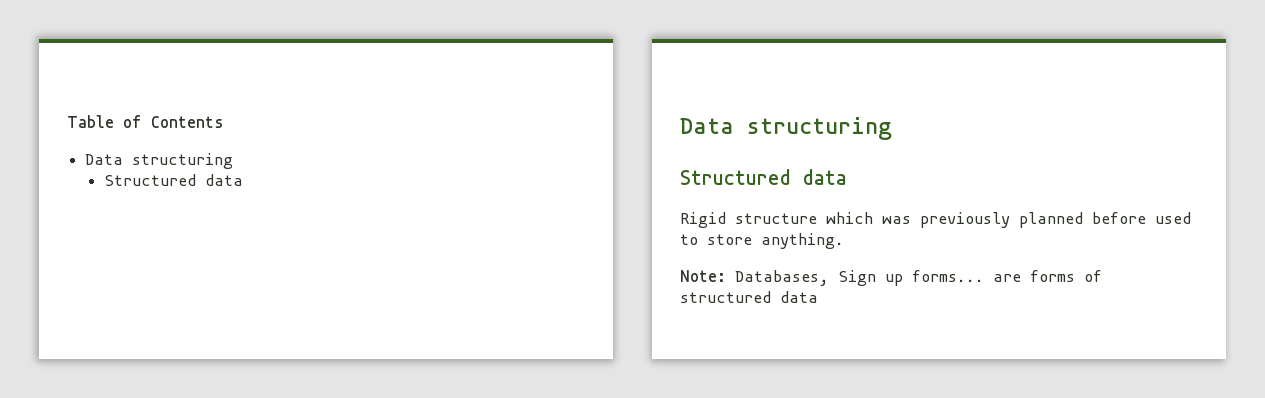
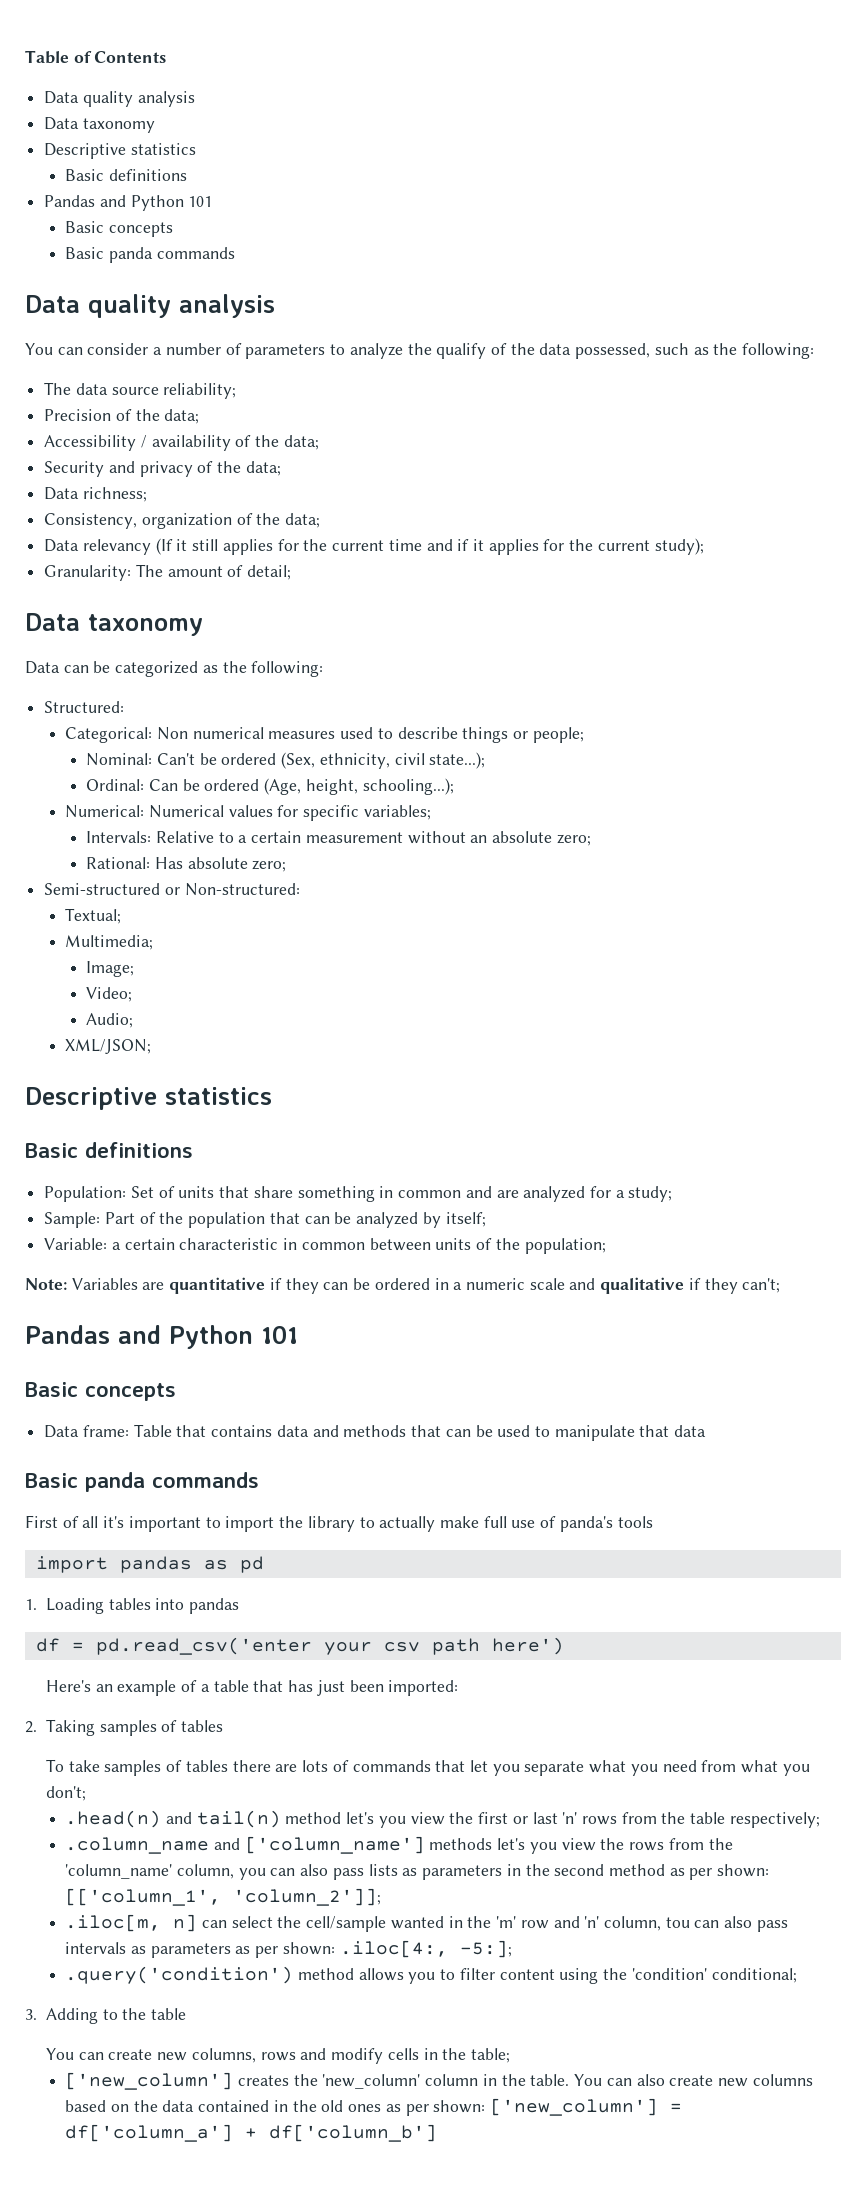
[132,153,234,169] [104,174,244,186] [680,117,892,140] [680,169,847,185] [680,212,1191,228] [680,233,844,249] [680,270,1102,286] [680,291,818,303] structuring // Structured data // Data structuring // Structured data // Rigid structure which was previously planned before used to store anything. // Note: Databases, Sign up forms... are forms of structured data -> [82,91,195,107] [44,117,155,133] [44,143,196,159] [65,169,188,181] [44,195,213,211] [65,221,174,237] [65,247,235,263] [25,294,275,318] [25,343,815,359] [44,382,237,399] [44,409,200,424] [44,435,319,451] [44,461,281,477] [44,487,147,502] [44,513,321,529] [44,538,704,555] [44,564,292,581] [25,613,203,636] [25,661,324,677] [44,701,125,713] [65,727,584,743] [86,752,486,769] [86,778,454,795] [65,805,431,821] [86,831,591,846] [86,857,287,872] [44,883,300,896] [65,908,122,924] [65,935,154,950] [86,961,135,977] [86,987,133,1002] [86,1013,134,1028] [65,1039,152,1054] [25,1087,272,1110] [25,1142,193,1158] [44,1186,673,1202] [44,1212,486,1228] [44,1238,606,1254] [25,1277,781,1294] [25,1325,298,1349] [25,1382,176,1401] [44,1424,707,1441] [25,1472,259,1492] [25,1515,653,1532] [35,1556,264,1573] [25,1598,240,1614] [35,1637,564,1655] [46,1680,459,1696] [25,1719,224,1736] [46,1759,810,1776] [46,1786,87,1801] [65,1810,820,1828] [65,1836,733,1854] [65,1864,770,1880] [65,1888,382,1906] [65,1914,788,1932] [65,1940,512,1958] [65,1966,797,1984] [25,2008,187,2024] [46,2048,511,2064] [65,2072,813,2090] [65,2098,682,2116] [65,2124,438,2142] quality analysis // Data taxonomy // Descriptive statistics // Basic definitions // Pandas and Python 101 // Basic concepts // Basic panda commands // Data quality analysis // You can consider a number of parameters to analyze the qualify of the data possessed, such as the following: // The data source reliability; // Precision of the data; // Accessibility / availability of the data; // Security and privacy of the data; // Data richness; // Consistency, organization of the data; // Data relevancy (If it still applies for the current time and if it applies for the current study); // Granularity: The amount of detail; // Data taxonomy // Data can be categorized as the following: // Structured: // Categorical: Non numerical measures used to describe things or people; // Nominal: Can't be ordered (Sex, ethnicity, civil state...); // Ordinal: Can be ordered (Age, height, schooling...); // Numerical: Numerical values for specific variables; // Intervals: Relative to a certain measurement without an absolute zero; // Rational: Has absolute zero; // Semi-structured or Non-structured: // Textual; // Multimedia; // Image; // Video; // Audio; // XML/JSON; // Descriptive statistics // Basic definitions // Population: Set of units that share something in common and are analyzed for a study; // Sample: Part of the population that can be analyzed by itself; // Variable: a certain characteristic in common between units of the population; // Note: Variables are quantitative if they can be ordered in a numeric scale and qualitative if they can't; // Pandas and Python 101 // Basic concepts // Data frame: Table that contains data and methods that can be used to manipulate that data // Basic panda commands // First of all it's important to import the library to actually make full use of panda's tools // import pandas as pd // 1. Loading tables into pandas // df = pd.read_csv('enter your csv path here') // Here's an example of a table that has just been imported: // 2. Taking samples of tables // To take samples of tables there are lots of commands that let you separate what you need from what you don't; // .head(n) and tail(n) method let's you view the first or last 'n' rows from the table respectively; // .column_name and ['column_name'] methods let's you view the rows from the 'column_name' column, you can also pass lists as parameters in the second method as per shown: [['column_1', 'column_2']]; // .iloc[m, n] can select the cell/sample wanted in the 'm' row and 'n' column, tou can also pass intervals as parameters as per shown: .iloc[4:, -5:]; // .query('condition') method allows you to filter content using the 'condition' conditional; // 3. Adding to the table // You can create new columns, rows and modify cells in the table; // ['new_column'] creates the 'new_column' column in the table. You can also create new columns based on the data contained in the old ones as per shown: ['new_column'] = df['column_a'] + df['column_b']

